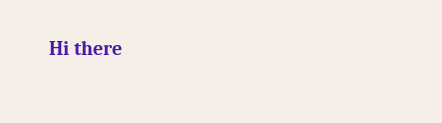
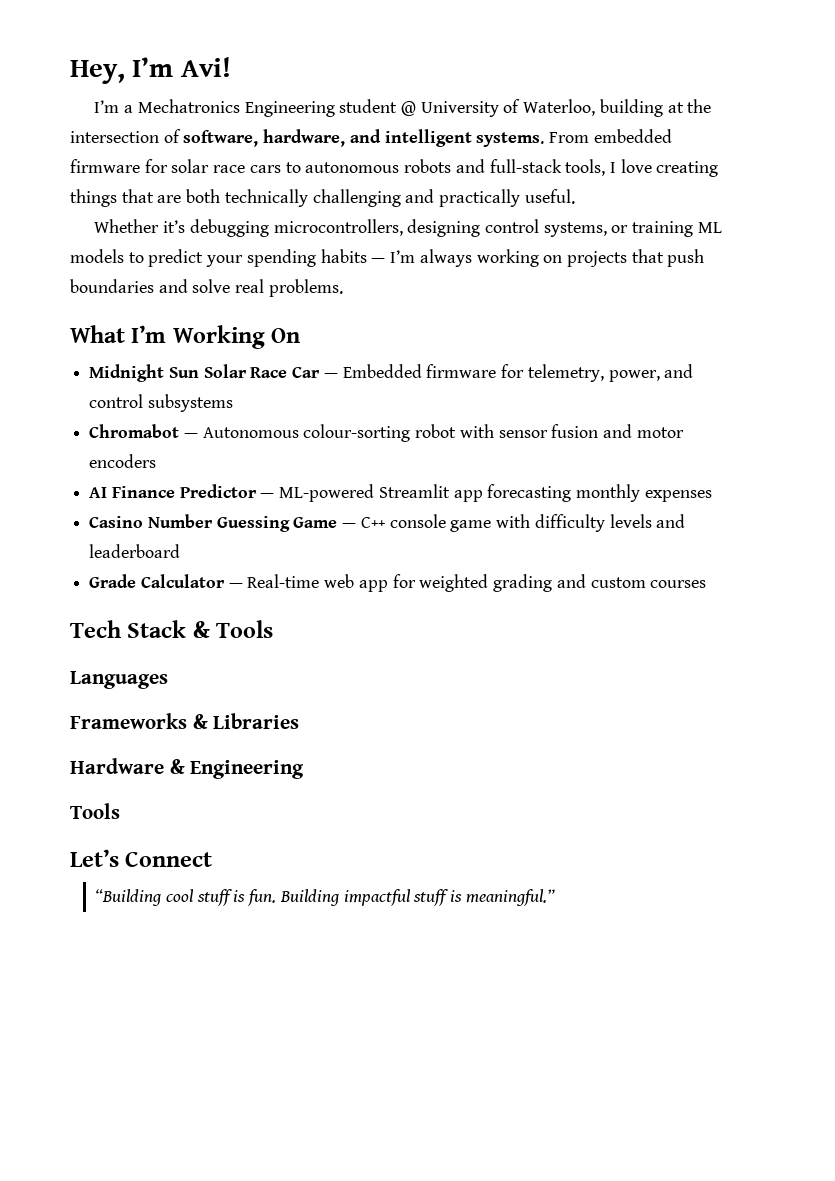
[49,40,123,55] Hi there -> [70,57,231,84] [94,99,712,117] [70,129,672,147] [70,159,719,177] [70,189,575,207] [94,219,722,237] [70,249,705,267] [70,279,343,297] [70,325,301,349] [89,364,694,382] [89,394,233,412] [89,424,684,442] [89,454,157,468] [89,484,712,502] [89,514,686,532] [89,544,181,558] [89,574,707,592] [70,620,274,638] [70,671,168,689] [70,713,300,729] [70,758,305,779] [70,803,120,819] [70,849,213,867] [95,889,555,906] Hey, I’m Avi! // I’m a Mechatronics Engineering student @ University of Waterloo, building at the intersection of software, hardware, and intelligent systems. From embedded firmware for solar race cars to autonomous robots and full‑stack tools, I love creating things that are both technically challenging and practically useful. // Whether it’s debugging microcontrollers, designing control systems, or training ML models to predict your spending habits — I’m always working on projects that push boundaries and solve real problems. // What I’m Working On // Midnight Sun Solar Race Car — Embedded firmware for telemetry, power, and control subsystems // Chromabot — Autonomous colour‑sorting robot with sensor fusion and motor encoders // AI Finance Predictor — ML‑powered Streamlit app forecasting monthly expenses // Casino Number Guessing Game — C++ console game with difficulty levels and leaderboard // Grade Calculator — Real‑time web app for weighted grading and custom courses // Tech Stack & Tools // Languages // Frameworks & Libraries // Hardware & Engineering // Tools // Let’s Connect // “Building cool stuff is fun. Building impactful stuff is meaningful.”

